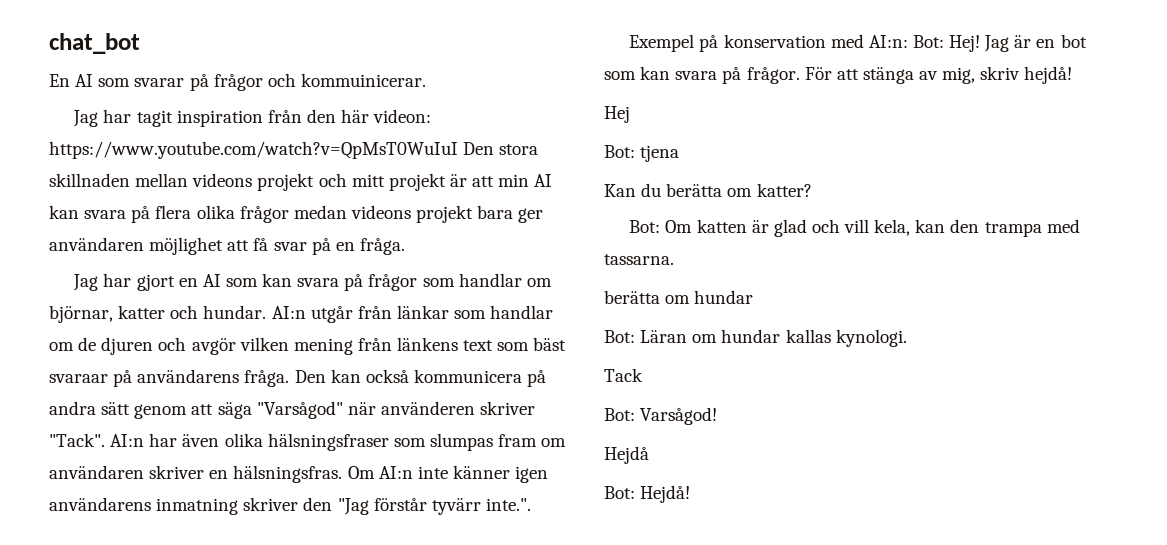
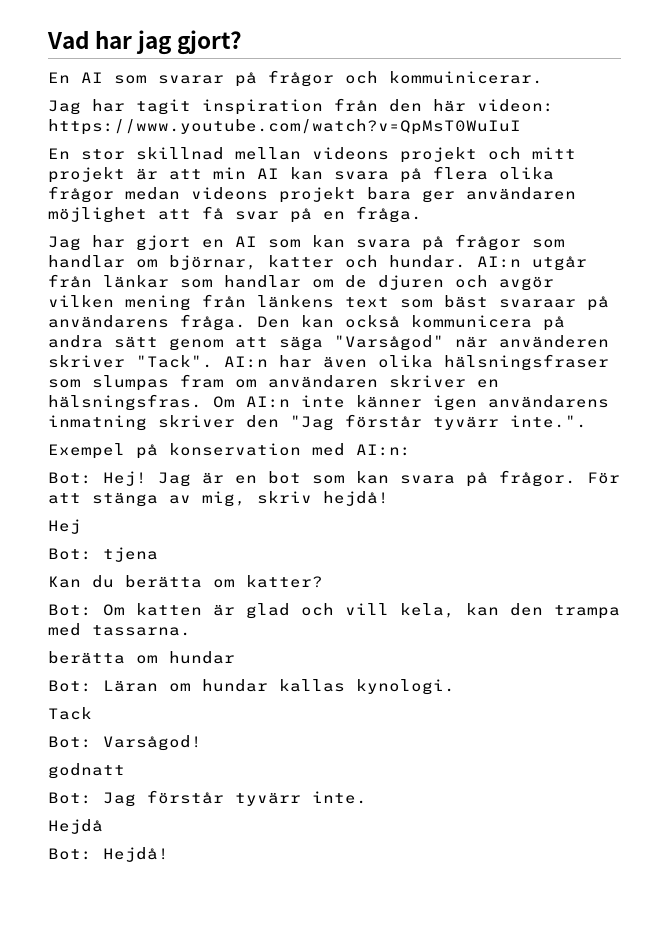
[49,33,140,54] chat_bot -> [47,30,243,55] Vad har jag gjort?
[463,142,539,155] [49,173,130,187] Den stora skillnaden -> [48,147,224,160] // En stor skillnad
(908, 41) none -> (411, 450) //
(718, 416) none -> [48,763,125,779] [48,790,367,807] // godnatt // Bot: Jag förstår tyvärr inte.

